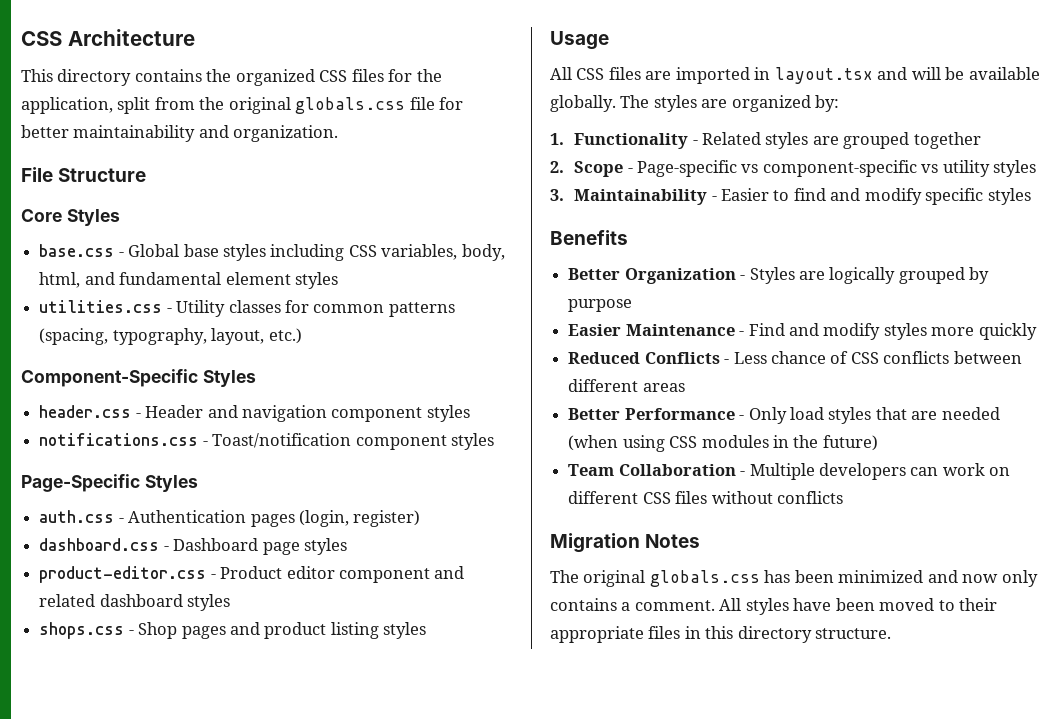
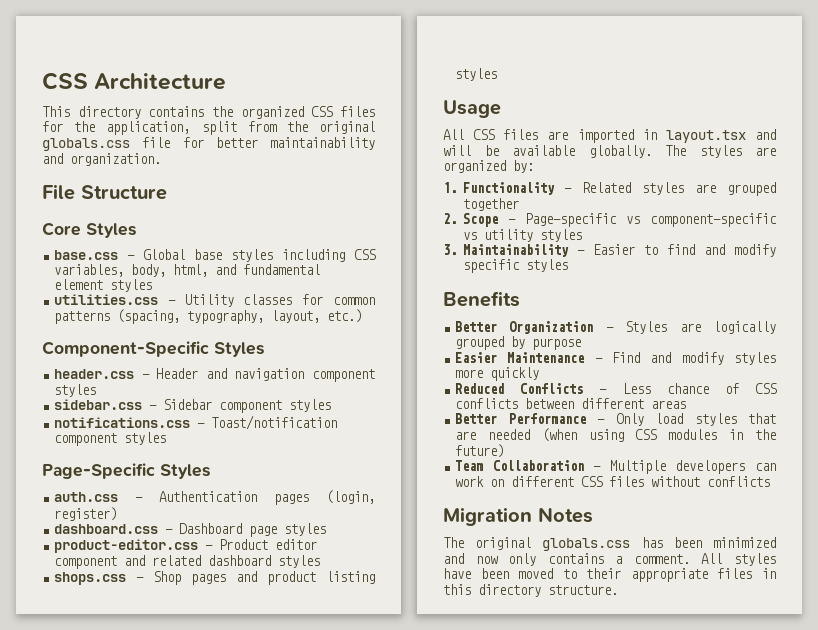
(470, 413) none -> [54,399,332,413] // sidebar.css - Sidebar component styles

